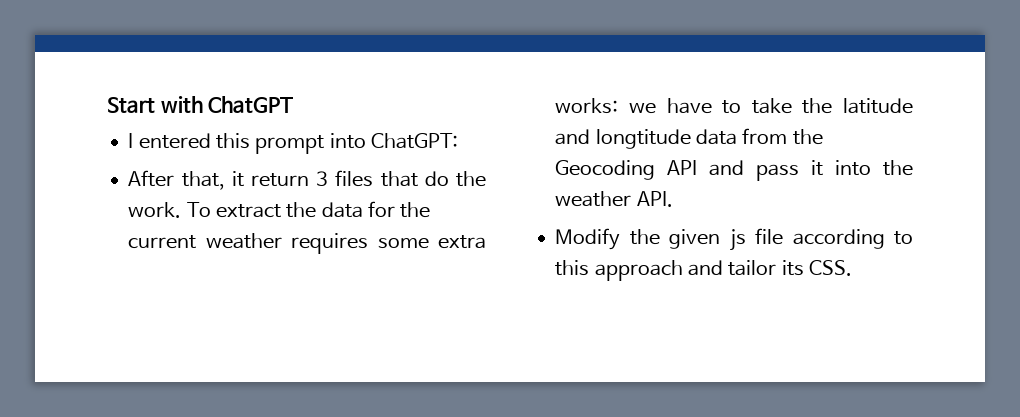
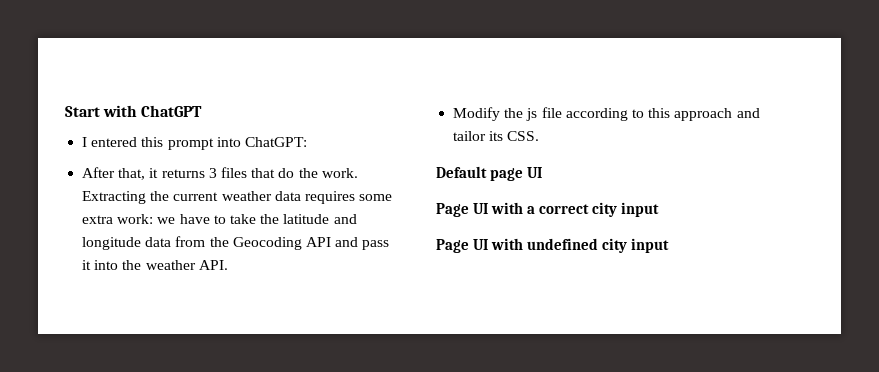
[251,173,310,187] return -> [161,169,205,178] returns
[186,201,395,218] To extract the data for -> [82,191,147,204] Extracting
(282, 241) none -> [274,191,301,201] data
[555,98,619,114] works: -> [117,214,154,224] work:
[595,129,691,149] longtitude -> [82,237,142,250] longitude
[669,229,721,249] given -> (524, 113) none
(852, 268) none -> [436,166,543,181] [436,202,660,217] [436,238,670,253] // Default page UI // Page UI with a correct city input // Page UI with undefined city input

